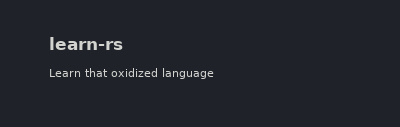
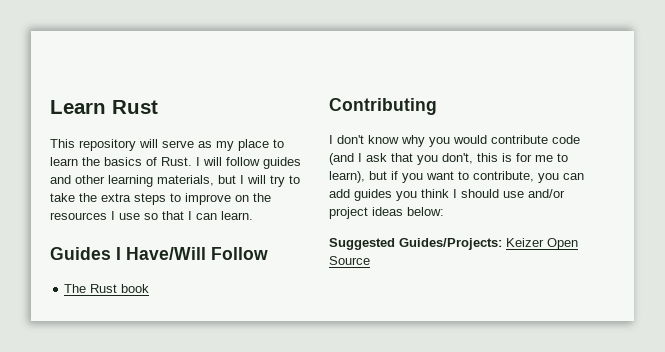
[49,37,123,50] [49,68,214,79] learn-rs // Learn that oxidized language -> [50,100,158,114] [50,139,284,151] [50,157,301,169] [50,175,300,187] [50,193,271,205] [50,211,253,220] [50,247,268,260] [64,284,150,293] [329,98,437,115] [329,135,580,147] [329,153,568,165] [329,171,584,183] [329,189,565,201] [329,207,444,219] [329,238,578,250] [329,256,370,265] Learn Rust // This repository will serve as my place to learn the basics of Rust. I will follow guides and other learning materials, but I will try to take the extra steps to improve on the resources I use so that I can learn. // Guides I Have/Will Follow // The Rust book // Contributing // I don't know why you would contribute code (and I ask that you don't, this is for me to learn), but if you want to contribute, you can add guides you think I should use and/or project ideas below: // Suggested Guides/Projects: Keizer Open Source

